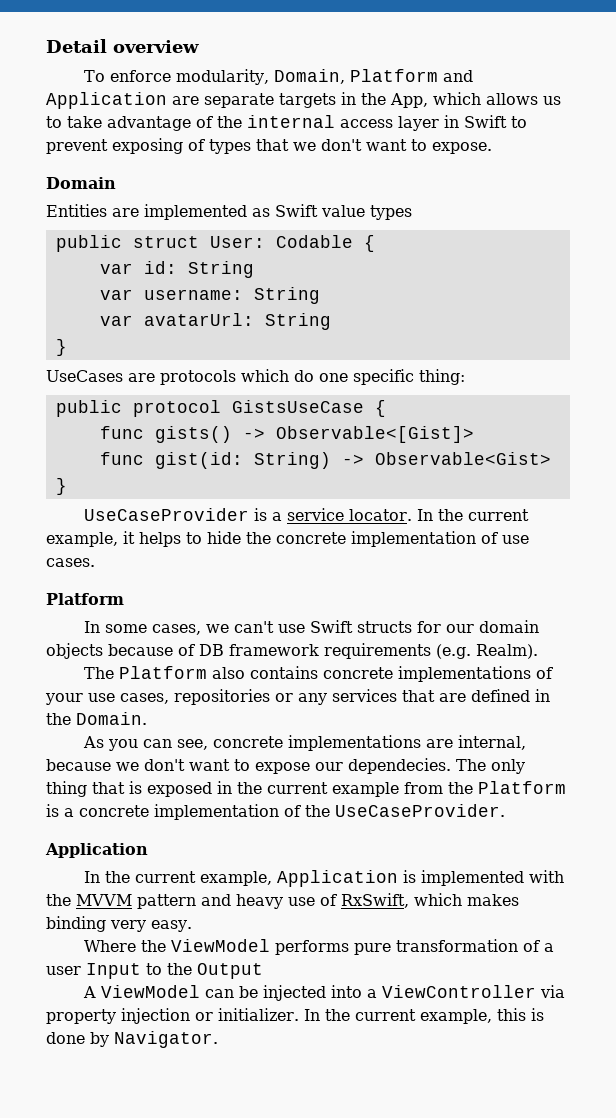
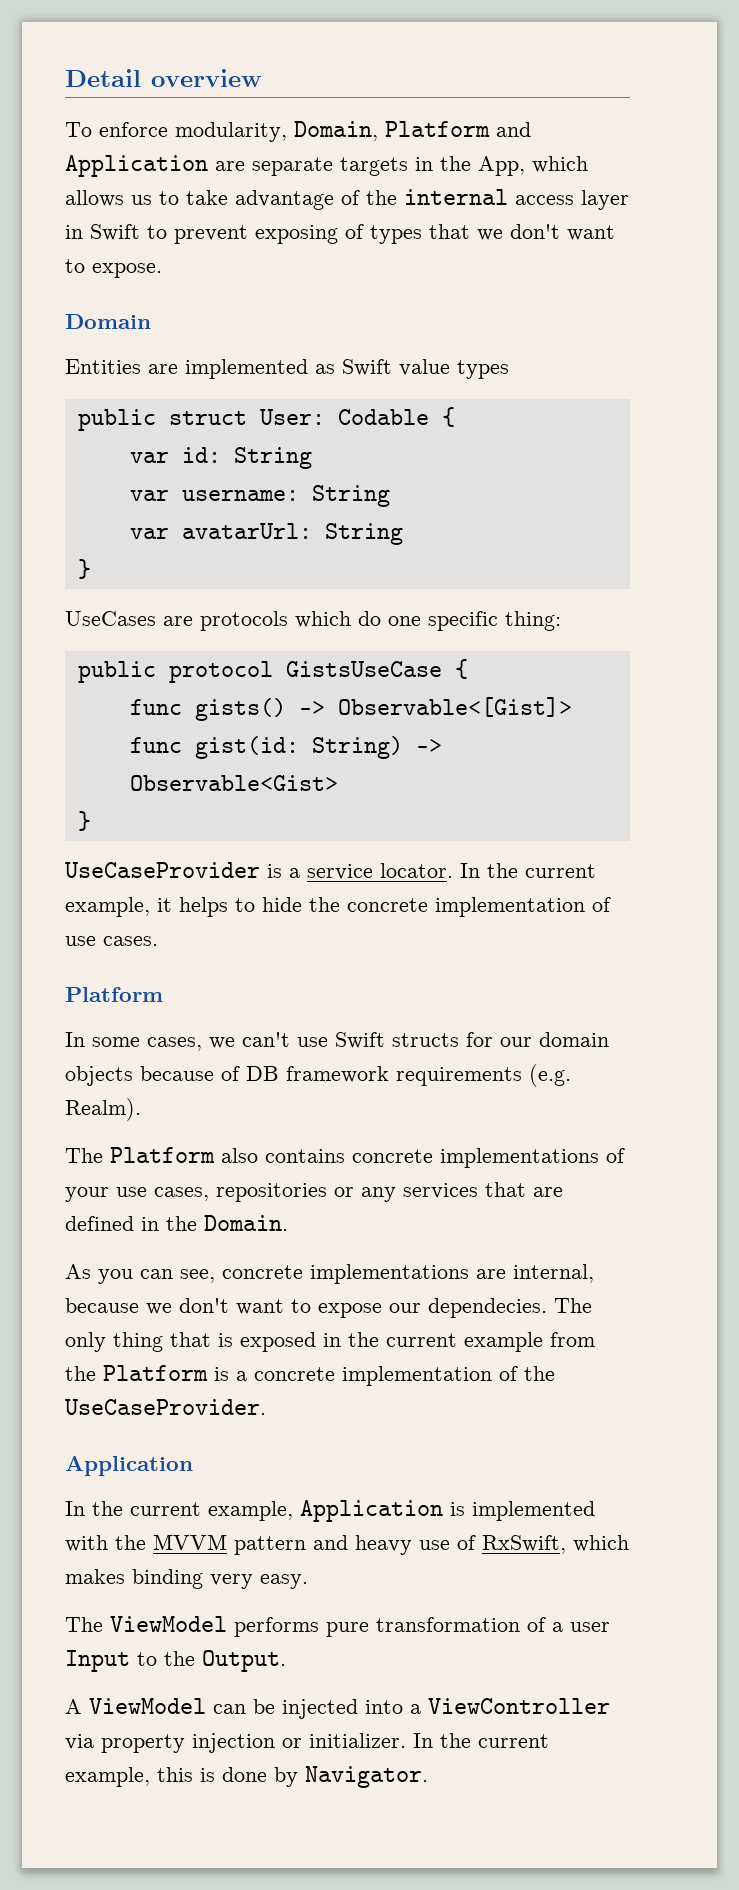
[83,940,166,952] Where the -> [65,1617,103,1632] The
[197,963,263,979] Output -> [202,1650,286,1672] Output.

